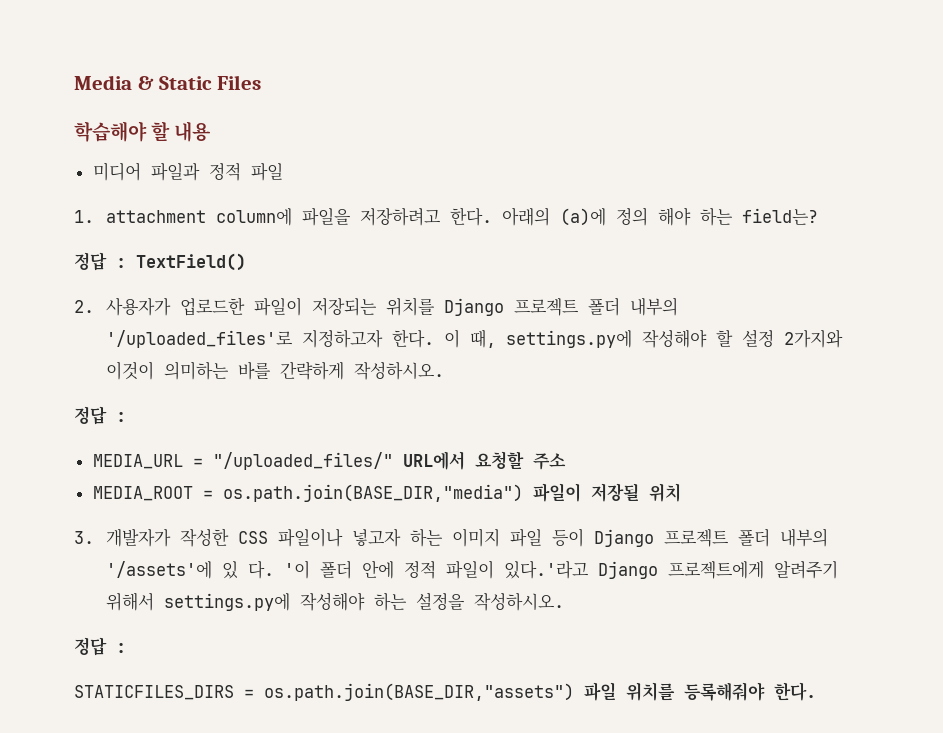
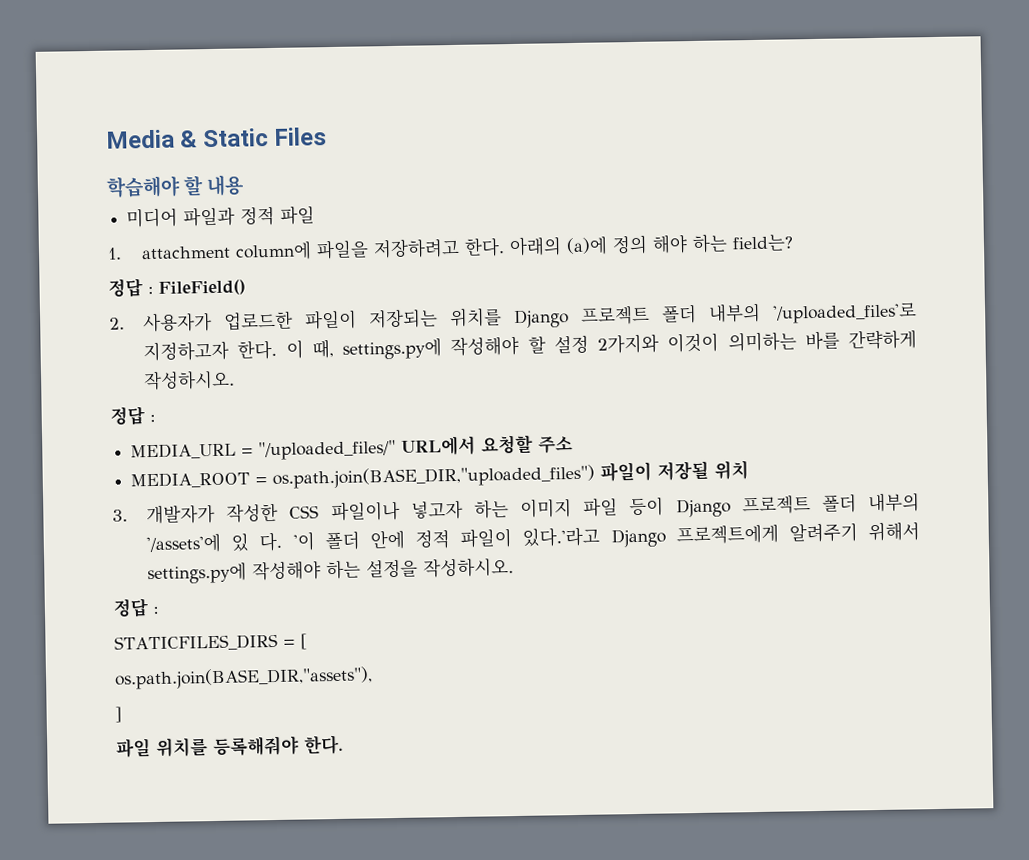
[136,253,246,271] TextField() -> [158,279,246,296] FileField()
[222,484,523,502] os.path.join(BASE_DIR,"media") -> [272,464,596,490] os.path.join(BASE_DIR,"uploaded_files")
[264,683,574,701] os.path.join(BASE_DIR,"assets") -> [299,633,307,650] [114,666,373,690] [115,706,122,723] [ // os.path.join(BASE_DIR,"assets"), // ] //

